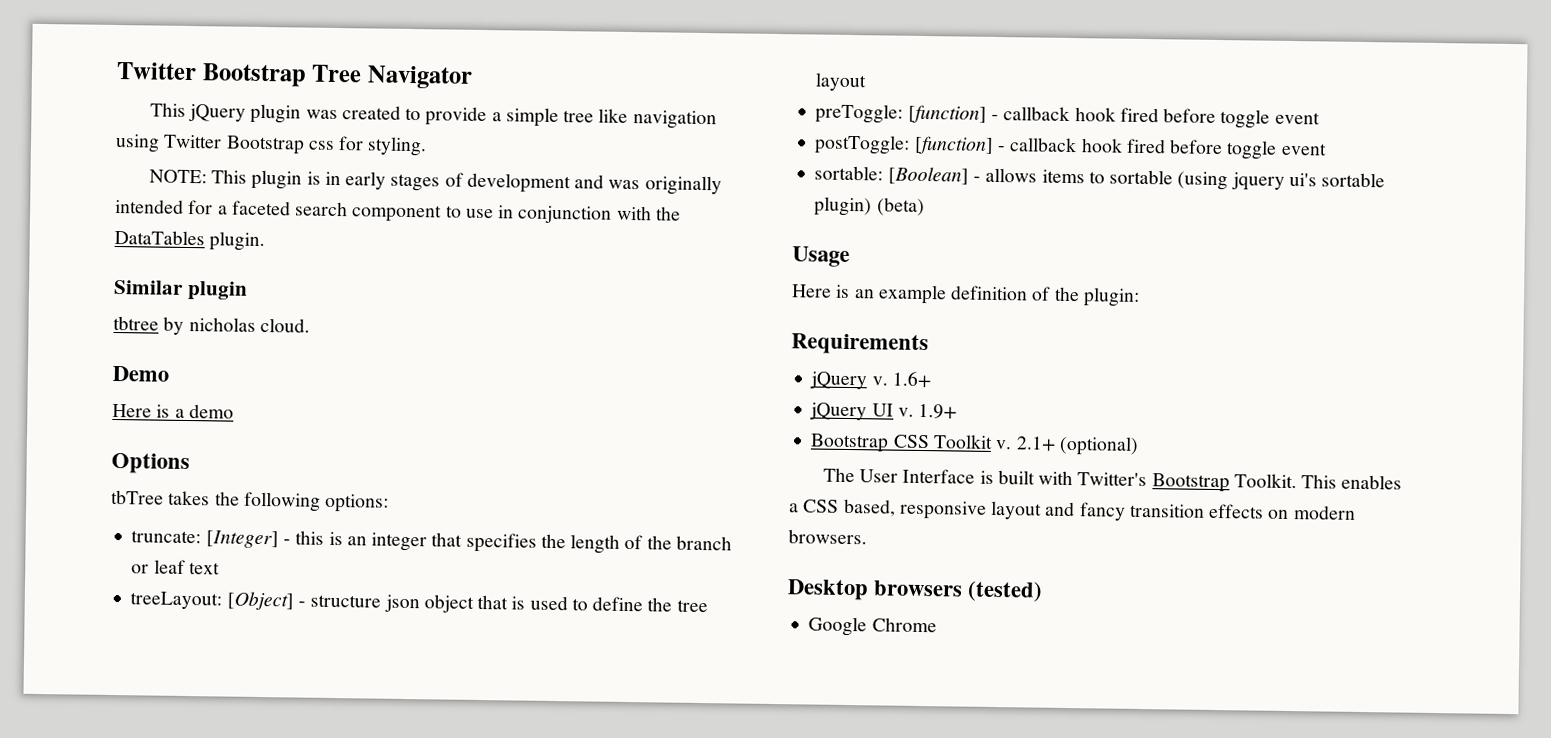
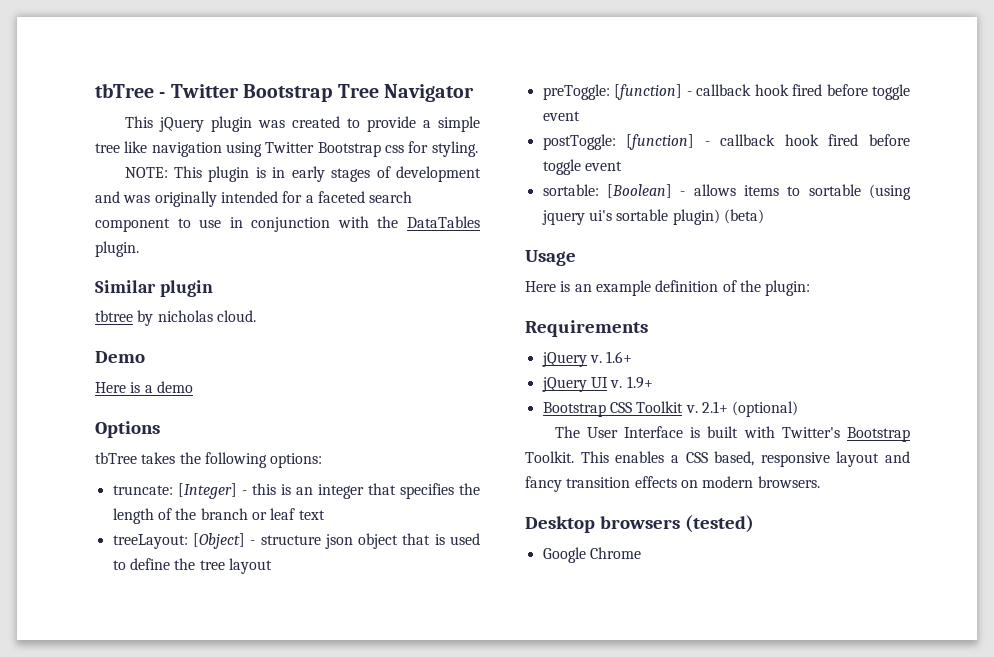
(116, 71) none -> [95,83,166,98] tbTree -

